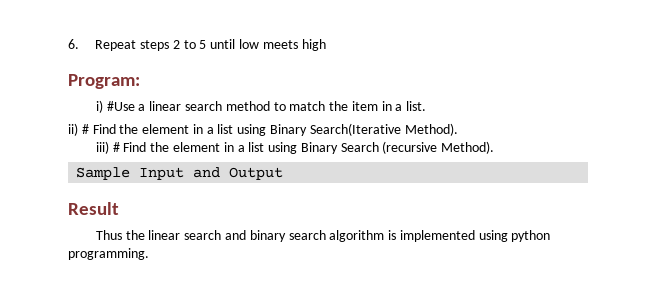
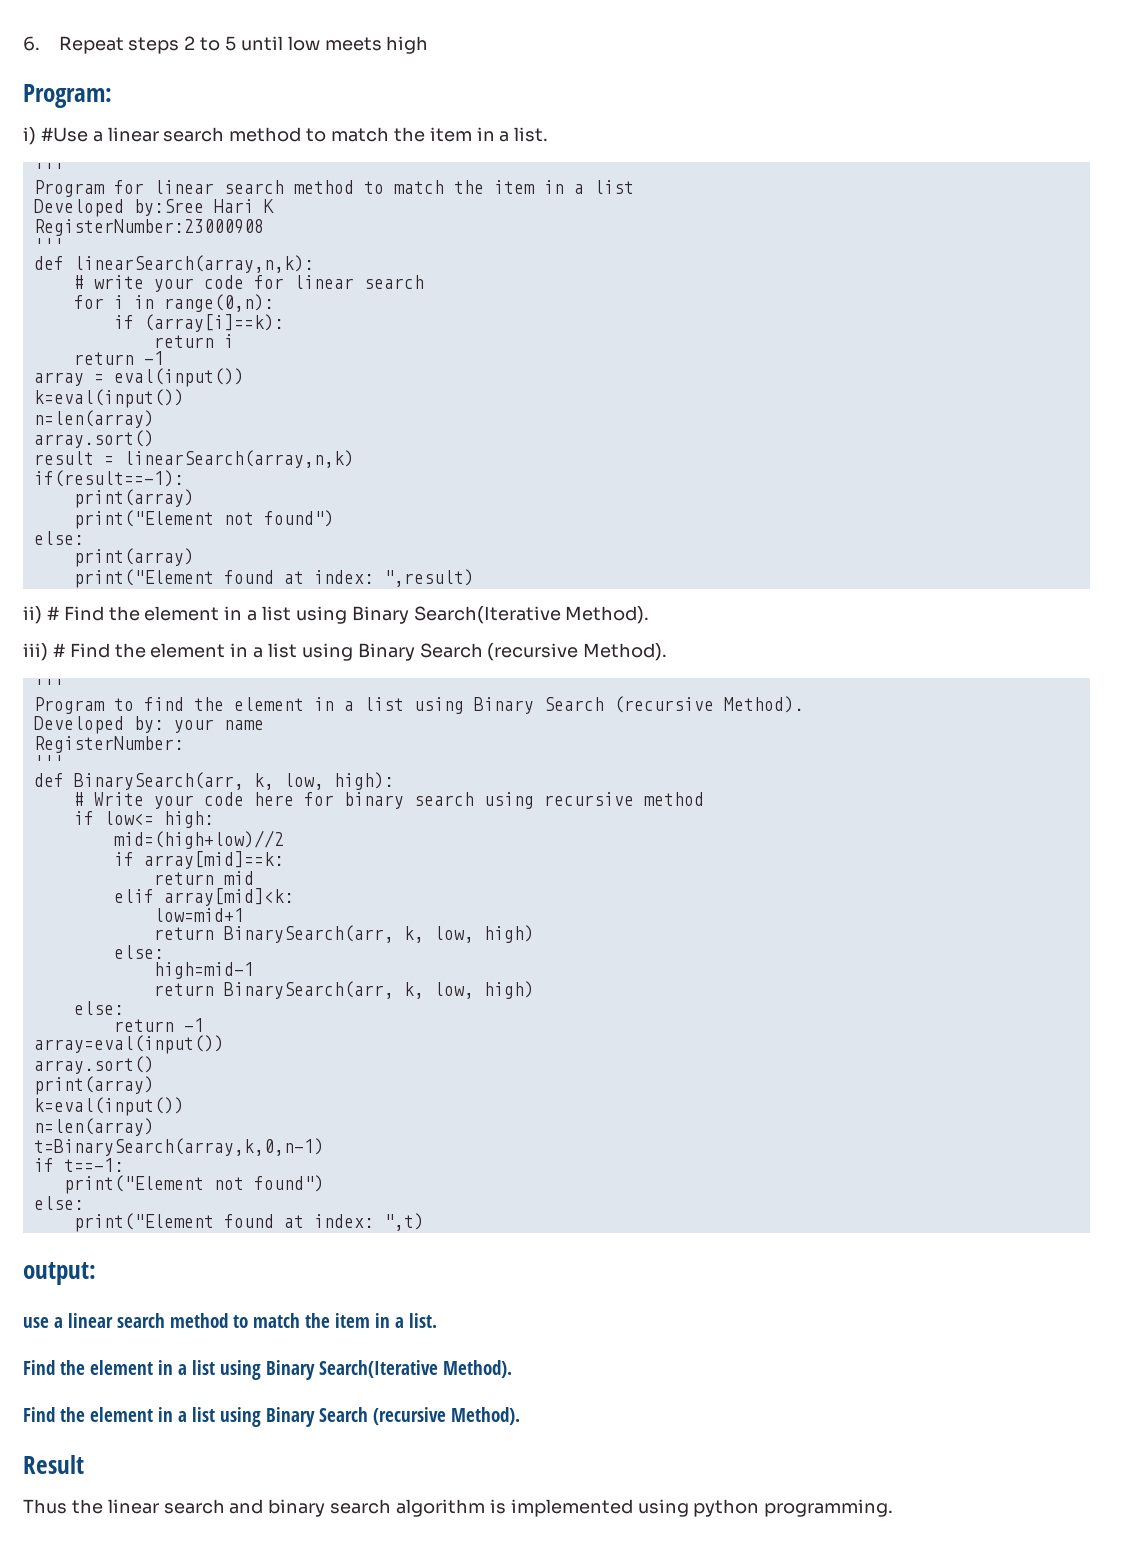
(427, 106) none -> [33,163,64,177] [33,180,634,197] [33,199,274,217] [33,219,264,236] [33,238,64,252] [33,255,314,273] [73,275,424,292] [73,294,274,312] [113,314,284,332] [153,334,234,348] [73,351,164,365] [33,368,244,387] [33,389,184,408] [33,410,154,428] [33,430,154,448] [33,450,354,468] [33,470,184,487] [73,489,194,508] [73,510,334,529] [33,531,84,545] [73,548,194,567] [73,569,474,588] // ''' // Program for linear search method to match the item in a list // Developed by:Sree Hari K // RegisterNumber:23000908 // ''' // def linearSearch(array,n,k): // # write your code for linear search // for i in range(0,n): // if (array[i]==k): // return i // return -1 // array = eval(input()) // k=eval(input()) // n=len(array) // array.sort() // result = linearSearch(array,n,k) // if(result==-1): // print(array) // print("Element not found") // else: // print(array) // print("Element found at index: ",result)
[76,167,284,180] Sample Input and Output -> [33,679,64,693] [33,696,804,714] [33,716,264,734] [33,736,184,753] [33,755,64,769] [33,772,394,790] [73,792,704,809] [73,811,214,828] [113,830,284,849] [113,851,284,869] [153,871,254,885] [113,888,294,906] [153,908,244,922] [153,925,534,943] [113,945,164,959] [153,962,254,979] [153,981,534,999] [73,1001,124,1015] [113,1018,204,1032] [33,1035,224,1054] [33,1056,154,1074] [33,1076,154,1095] [33,1097,184,1116] [33,1118,154,1136] [33,1138,324,1156] [33,1158,124,1172] [63,1175,324,1194] [33,1196,84,1210] [73,1213,424,1232] [23,1262,96,1285] [23,1313,437,1328] [23,1360,512,1380] [23,1407,520,1427] ''' // Program to find the element in a list using Binary Search (recursive Method). // Developed by: your name // RegisterNumber: // ''' // def BinarySearch(arr, k, low, high): // # Write your code here for binary search using recursive method // if low<= high: // mid=(high+low)//2 // if array[mid]==k: // return mid // elif array[mid]<k: // low=mid+1 // return BinarySearch(arr, k, low, high) // else: // high=mid-1 // return BinarySearch(arr, k, low, high) // else: // return -1 // array=eval(input()) // array.sort() // print(array) // k=eval(input()) // n=len(array) // t=BinarySearch(array,k,0,n-1) // if t==-1: // print("Element not found") // else: // print("Element found at index: ",t) // output: // use a linear search method to match the item in a list. // Find the element in a list using Binary Search(Iterative Method). // Find the element in a list using Binary Search (recursive Method).

